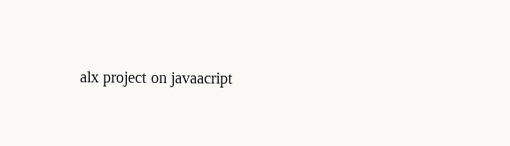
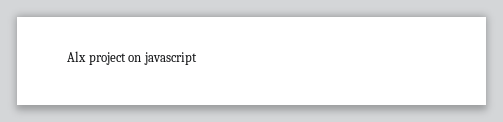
[79,71,100,83] alx -> [67,51,86,62] Alx
[168,72,234,88] javaacript -> [143,52,197,65] javascript

